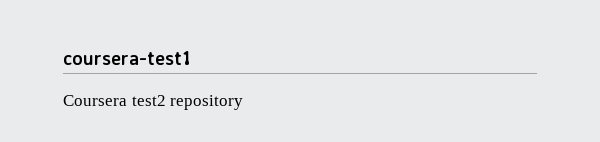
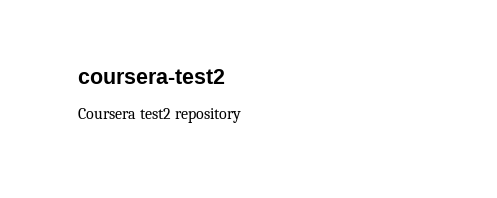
[63,51,191,65] coursera-test1 -> [78,69,225,84] coursera-test2

